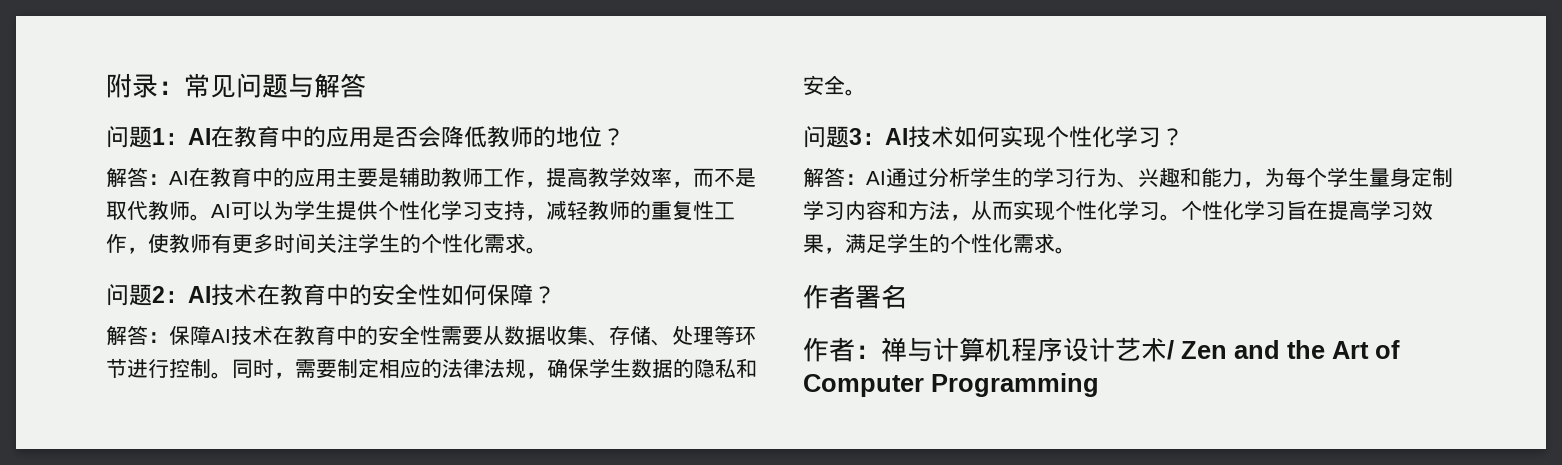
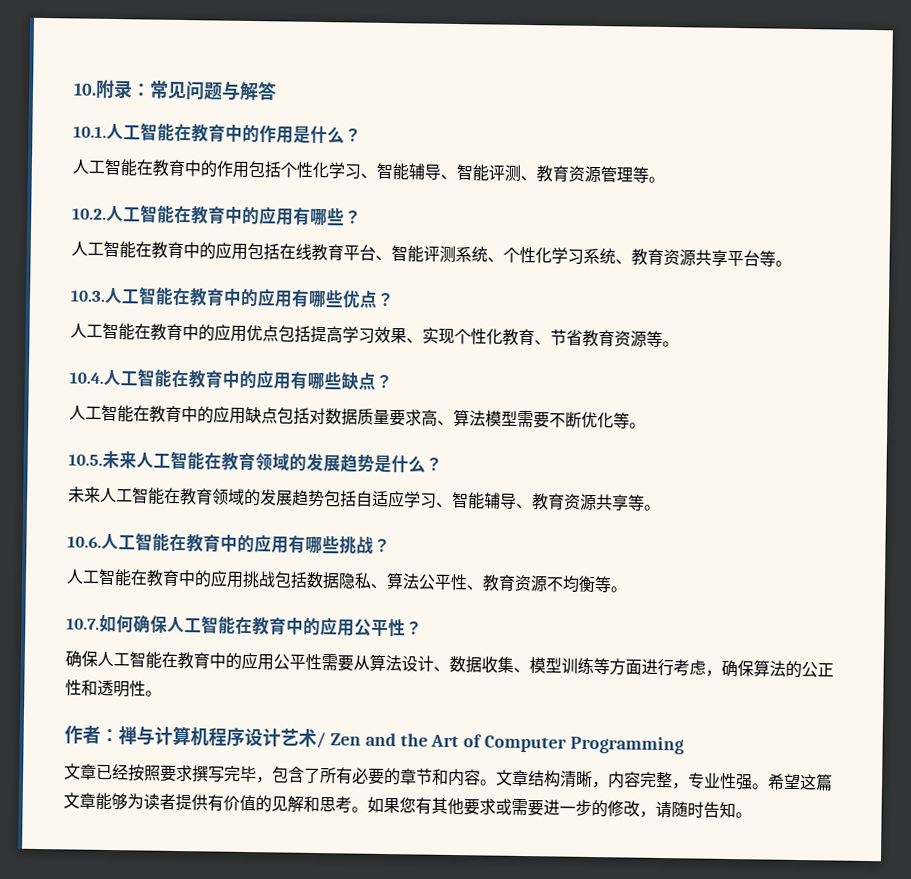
(106, 85) none -> [73,82,97,96] 10.
[106,126,625,148] [106,167,756,188] [106,200,735,221] [106,233,547,254] [106,284,556,306] [106,325,756,346] [106,358,757,379] [803,75,866,96] [803,126,1184,148] [803,167,1453,188] [803,200,1433,221] [803,233,1076,254] [803,284,907,309] 问题1：AI在教育中的应用是否会降低教师的地位？ // 解答：AI在教育中的应用主要是辅助教师工作，提高教学效率，而不是取代教师。AI可以为学生提供个性化学习支持，减轻教师的重复性工作，使教师有更多时间关注学生的个性化需求。 // 问题2：AI技术在教育中的安全性如何保障？ // 解答：保障AI技术在教育中的安全性需要从数据收集、存储、处理等环节进行控制。同时，需要制定相应的法律法规，确保学生数据的隐私和安全。 // 问题3：AI技术如何实现个性化学习？ // 解答：AI通过分析学生的学习行为、兴趣和能力，为每个学生量身定制学习内容和方法，从而实现个性化学习。个性化学习旨在提高学习效果，满足学生的个性化需求。 // 作者署名 -> [73,122,362,144] [72,158,665,184] [72,204,362,226] [71,240,792,267] [70,286,395,309] [70,322,679,348] [69,368,393,391] [69,404,646,429] [68,450,443,474] [68,486,661,512] [67,532,391,555] [66,568,627,594] [66,614,423,637] [65,650,834,679] [65,679,162,698] 10.1.人工智能在教育中的作用是什么？ // 人工智能在教育中的作用包括个性化学习、智能辅导、智能评测、教育资源管理等。 // 10.2.人工智能在教育中的应用有哪些？ // 人工智能在教育中的应用包括在线教育平台、智能评测系统、个性化学习系统、教育资源共享平台等。 // 10.3.人工智能在教育中的应用有哪些优点？ // 人工智能在教育中的应用优点包括提高学习效果、实现个性化教育、节省教育资源等。 // 10.4.人工智能在教育中的应用有哪些缺点？ // 人工智能在教育中的应用缺点包括对数据质量要求高、算法模型需要不断优化等。 // 10.5.未来人工智能在教育领域的发展趋势是什么？ // 未来人工智能在教育领域的发展趋势包括自适应学习、智能辅导、教育资源共享等。 // 10.6.人工智能在教育中的应用有哪些挑战？ // 人工智能在教育中的应用挑战包括数据隐私、算法公平性、教育资源不均衡等。 // 10.7.如何确保人工智能在教育中的应用公平性？ // 确保人工智能在教育中的应用公平性需要从算法设计、数据收集、模型训练等方面进行考虑，确保算法的公正性和透明性。
(1099, 385) none -> [64,763,833,791] [63,792,752,819] // 文章已经按照要求撰写完毕，包含了所有必要的章节和内容。文章结构清晰，内容完整，专业性强。希望这篇文章能够为读者提供有价值的见解和思考。如果您有其他要求或需要进一步的修改，请随时告知。

